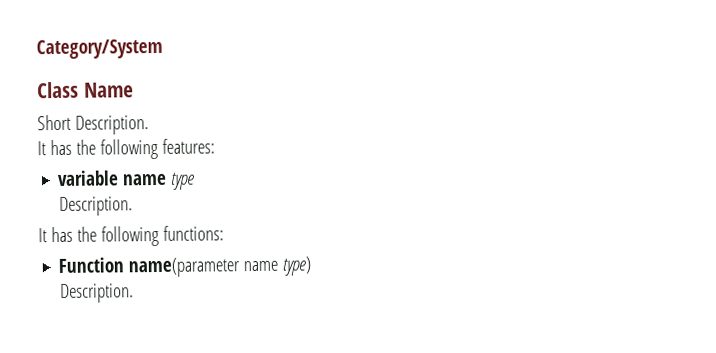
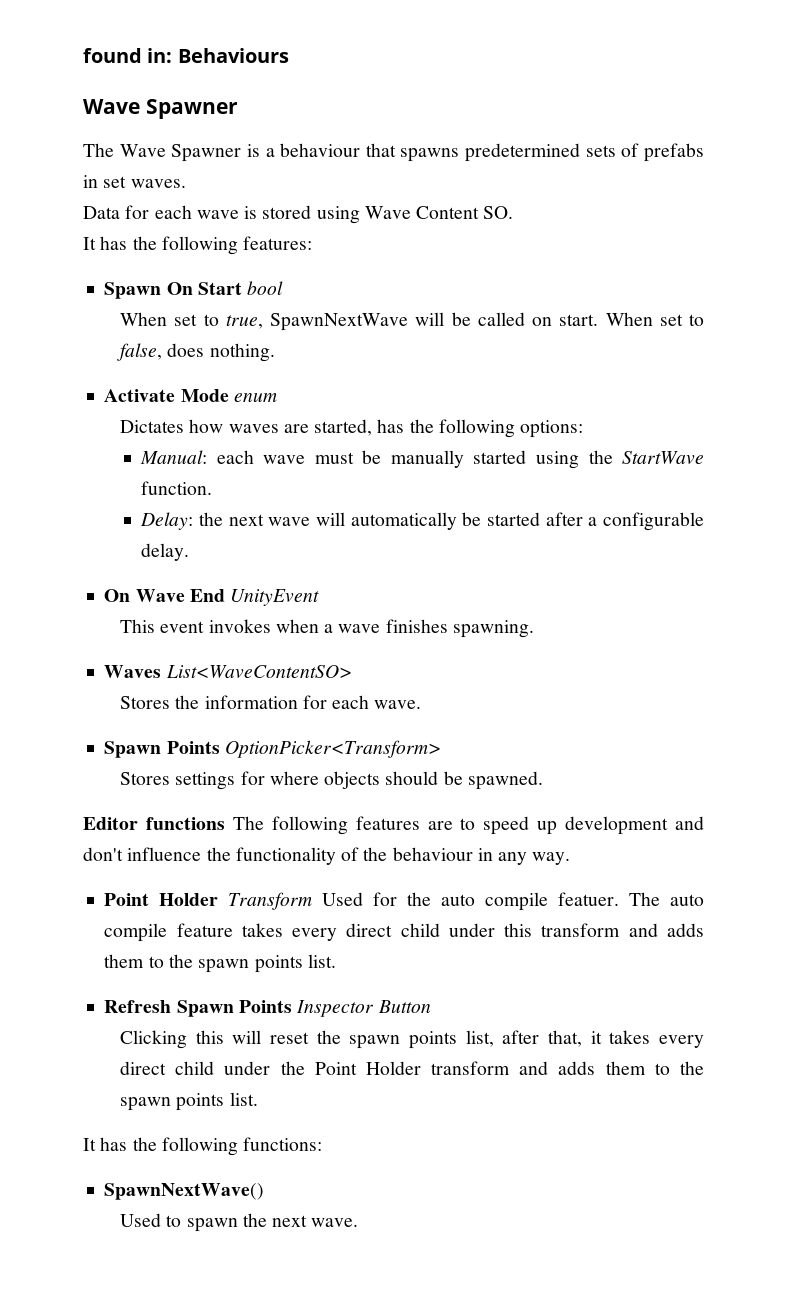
[36,38,163,60] [37,81,134,99] [37,114,149,135] Category/System // Class Name // Short Description. -> [83,48,289,63] [83,99,238,119] [83,143,704,162] [83,175,186,188] [83,205,514,224] found in: Behaviours // Wave Spawner // The Wave Spawner is a behaviour that spawns predetermined sets of prefabs in set waves. // Data for each wave is stored using Wave Content SO.
[57,170,196,190] [59,196,134,216] variable name type // Description. -> [104,281,284,299] [119,312,705,331] [116,343,275,362] [104,389,277,402] [119,419,584,438] [140,450,704,469] [141,481,213,495] [140,512,705,531] [141,543,190,561] [104,589,320,606] [119,619,534,638] [104,664,352,678] [119,695,422,709] [104,740,441,758] [119,771,543,790] [83,816,704,835] [83,847,571,865] [104,892,704,911] [104,923,704,942] [104,954,336,973] [104,1000,431,1017] [119,1030,704,1049] [119,1061,705,1075] [119,1092,258,1111] Spawn On Start bool // When set to true, SpawnNextWave will be called on start. When set to false, does nothing. // Activate Mode enum // Dictates how waves are started, has the following options: // Manual: each wave must be manually started using the StartWave function. // Delay: the next wave will automatically be started after a configurable delay. // On Wave End UnityEvent // This event invokes when a wave finishes spawning. // Waves List<WaveContentSO> // Stores the information for each wave. // Spawn Points OptionPicker<Transform> // Stores settings for where objects should be spawned. // Editor functions The following features are to speed up development and don't influence the functionality of the behaviour in any way. // Point Holder Transform Used for the auto compile featuer. The auto compile feature takes every direct child under this transform and adds them to the spawn points list. // Refresh Spawn Points Inspector Button // Clicking this will reset the spawn points list, after that, it takes every direct child under the Point Holder transform and adds them to the spawn points list.
[58,256,312,278] [60,283,135,303] Function name(parameter name type) // Description. -> [104,1183,265,1200] [119,1213,359,1232] SpawnNextWave() // Used to spawn the next wave.

